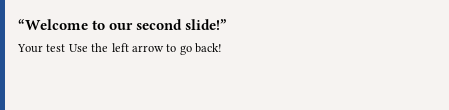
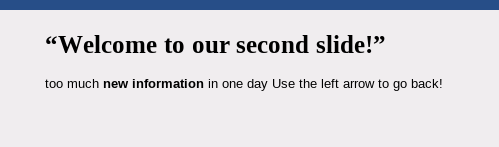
[17,44,66,53] Your test -> [45,79,268,91] too much new information in one day

